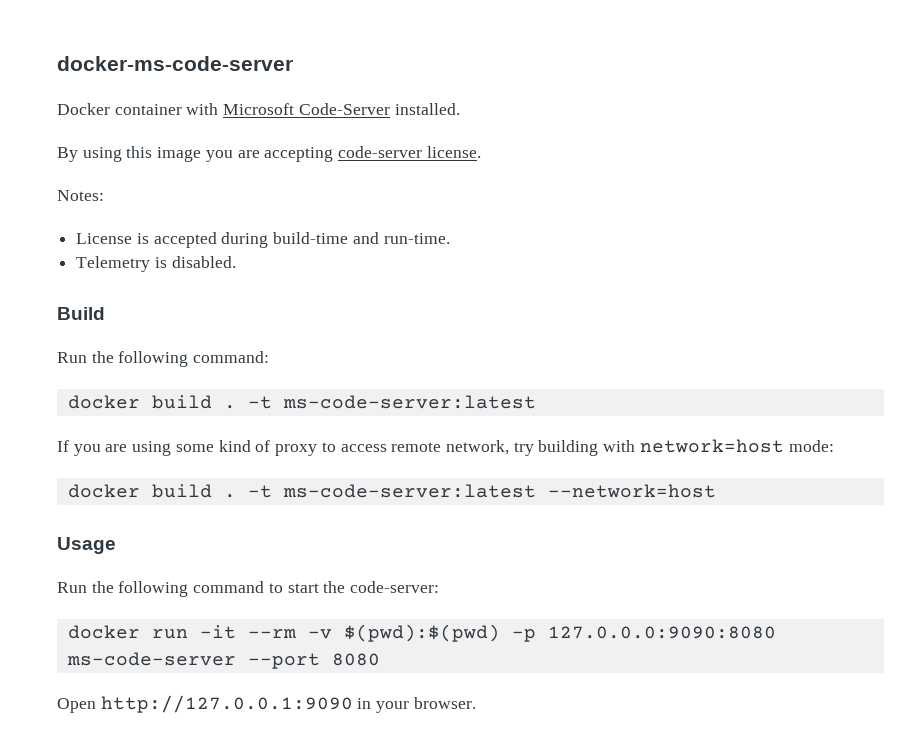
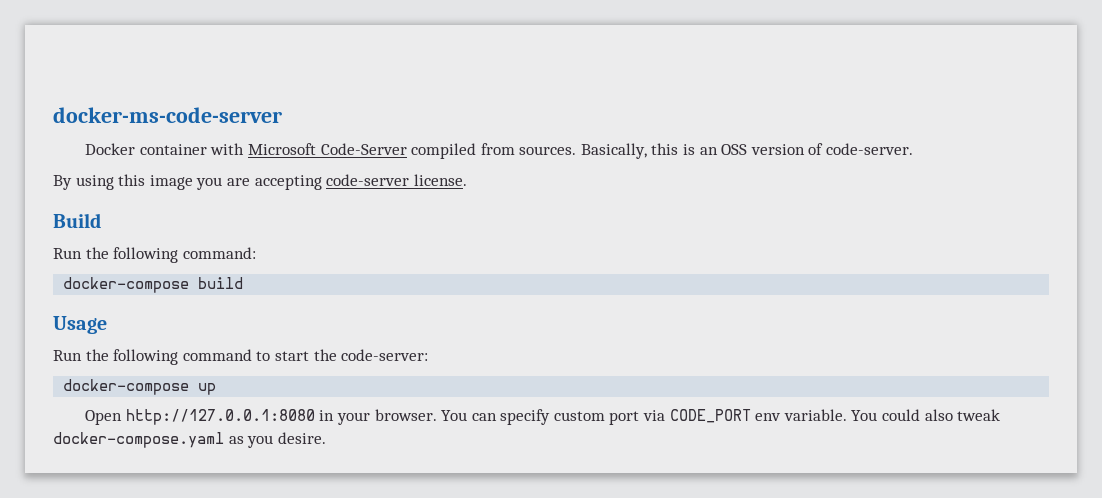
[394,103,460,115] installed. -> [411,143,914,159] compiled from sources. Basically, this is an OSS version of code-server.
[57,190,104,201] [76,232,450,248] [76,256,236,272] // Notes: // License is accepted during build-time and run-time. // Telemetry is disabled. -> (467, 180) none
[67,395,536,409] [57,439,834,456] [67,484,716,498] docker build . -t ms-code-server:latest // If you are using some kind of proxy to access remote network, try building with network=host mode: // docker build . -t ms-code-server:latest --network=host -> [63,277,244,293] docker-compose build
[67,624,776,642] [66,652,380,669] docker run -it --rm -v $(pwd):$(pwd) -p 127.0.0.0:9090:8080 ms-code-server --port 8080 -> [63,379,217,395] docker-compose up
[100,695,353,713] http://127.0.0.1:9090 -> [125,409,315,425] http://127.0.0.1:8080
(476, 703) none -> [441,409,1001,425] [53,432,326,448] You can specify custom port via CODE_PORT env variable. You could also tweak docker-compose.yaml as you desire.

